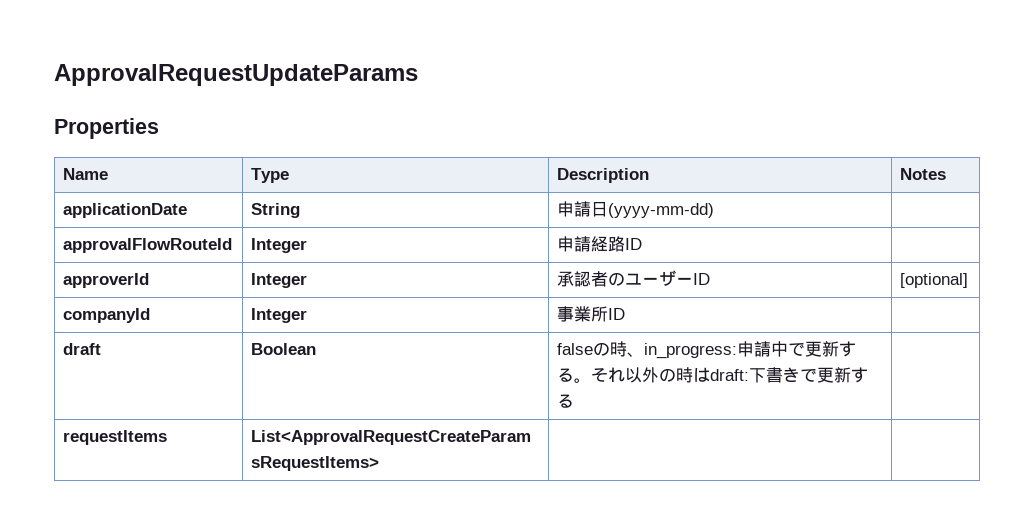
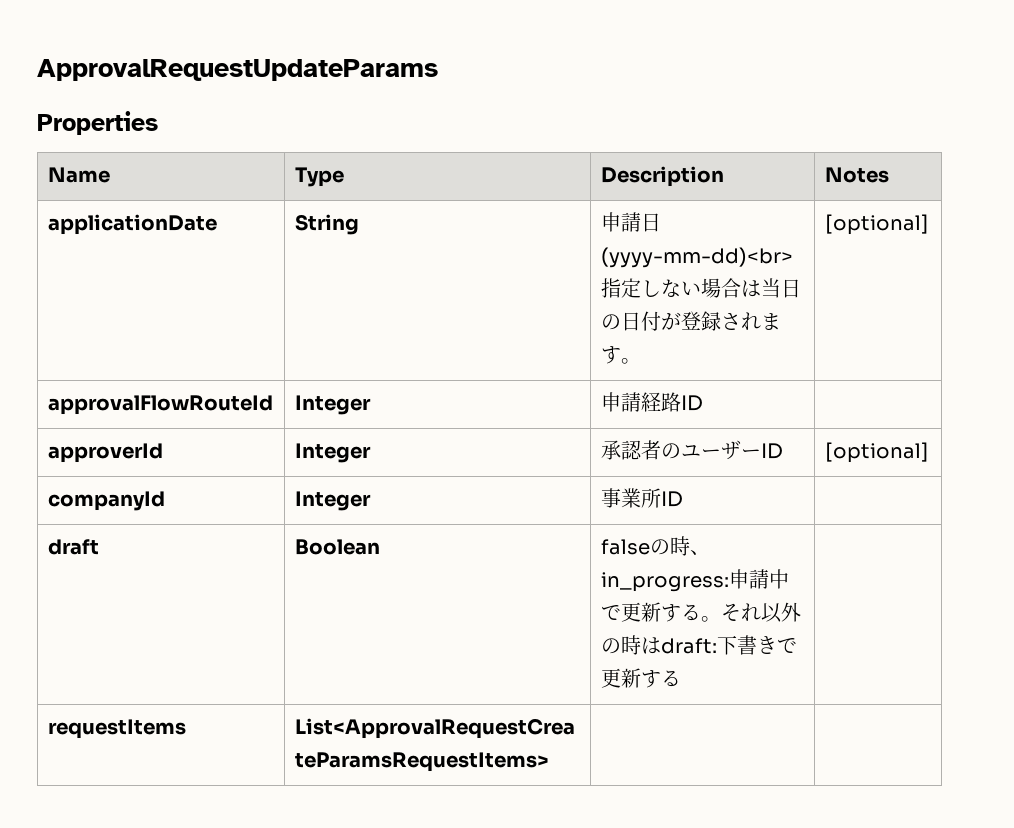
[608,203,715,218] (yyyy-mm-dd) | -> [600,247,793,268] [600,278,801,298] [600,311,781,331] [600,346,641,364] [824,214,929,235] (yyyy-mm-dd)<br>指定しない場合は当日の日付が登録されます。 | [optional]

